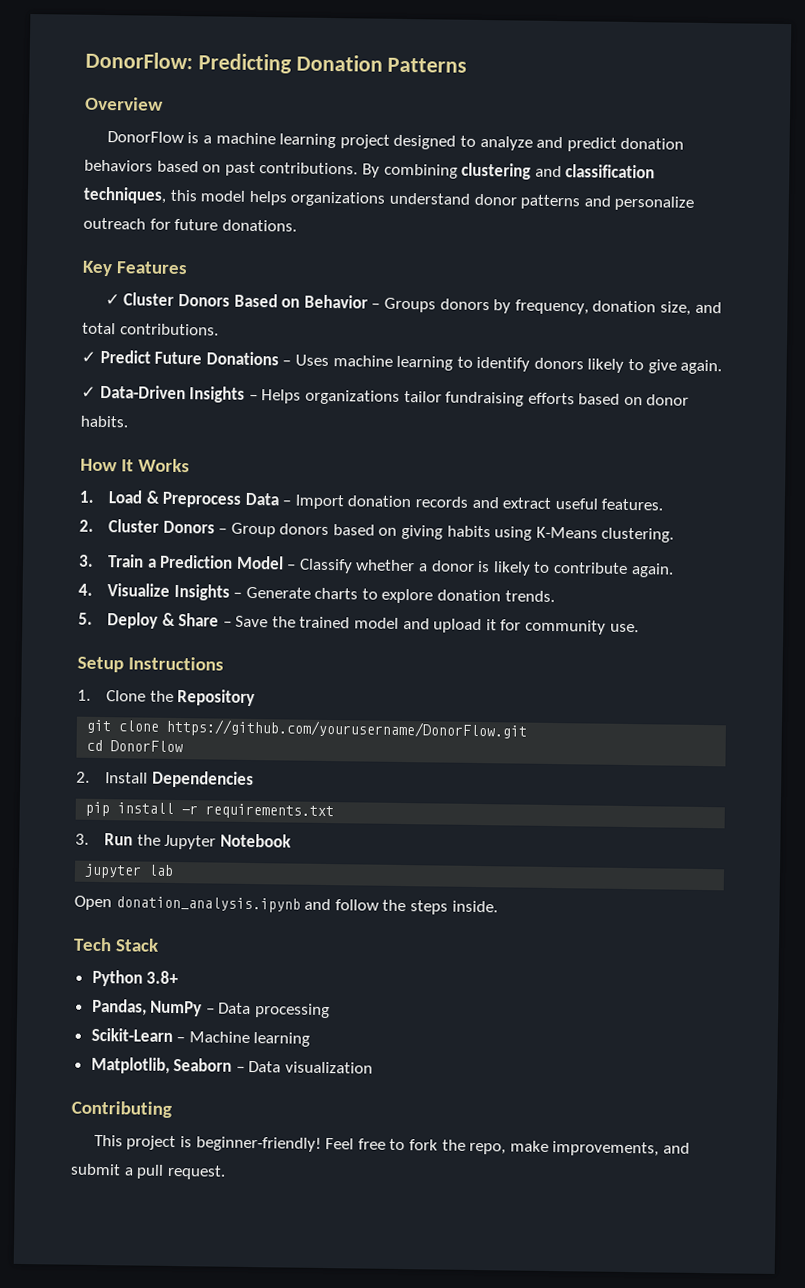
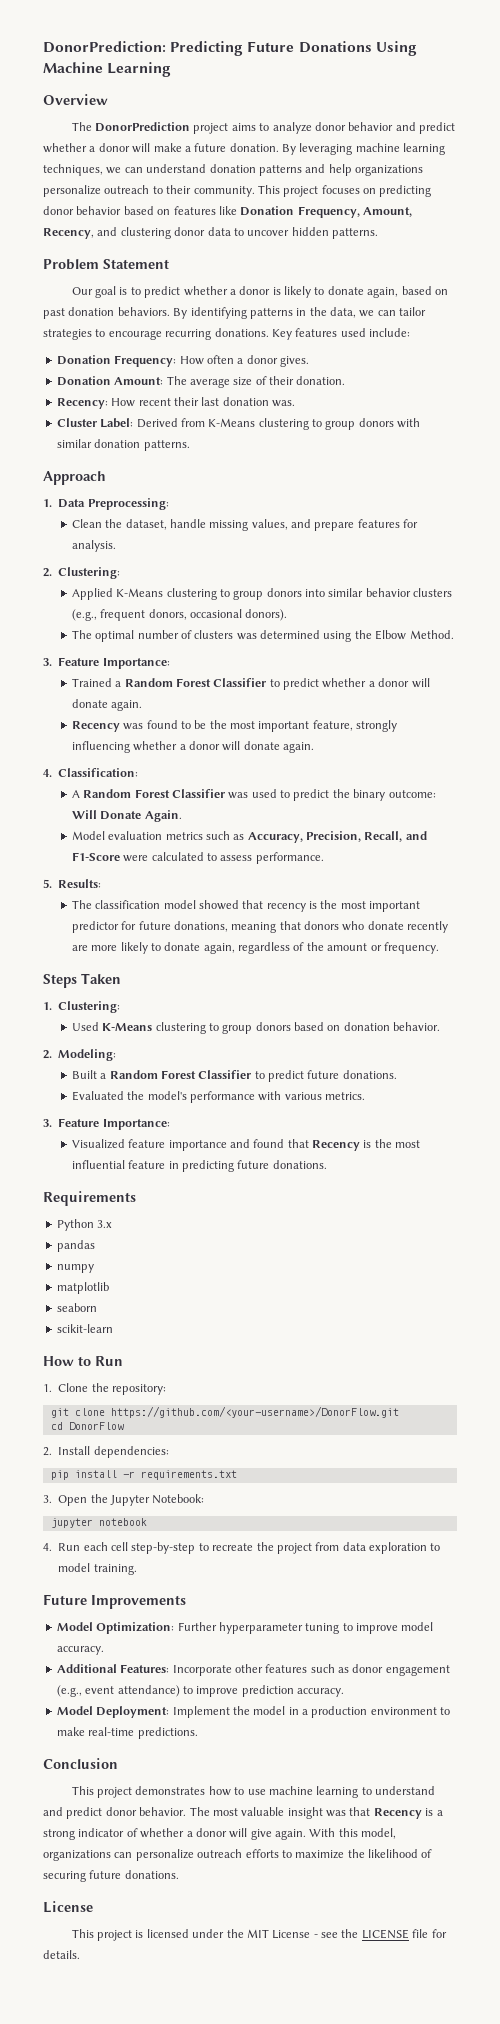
[85,51,468,74] [85,96,164,111] [106,131,685,152] [84,159,656,180] [83,186,695,211] [83,217,297,232] [82,260,188,277] [104,292,722,316] [82,322,219,336] [81,349,723,375] [81,384,690,407] [80,415,128,428] [80,458,190,473] [79,490,664,511] [79,519,675,543] [78,554,353,574] DonorFlow: Predicting Donation Patterns // Overview // DonorFlow is a machine learning project designed to analyze and predict donation behaviors based on past contributions. By combining clustering and classification techniques, this model helps organizations understand donor patterns and personalize outreach for future donations. // Key Features // ✓ Cluster Donors Based on Behavior – Groups donors by frequency, donation size, and total contributions. // ✓ Predict Future Donations – Uses machine learning to identify donors likely to give again. // ✓ Data-Driven Insights – Helps organizations tailor fundraising efforts based on donor habits. // How It Works // 1. Load & Preprocess Data – Import donation records and extract useful features. // 2. Cluster Donors – Group donors based on giving habits using K-Means clustering. // 3. Train a Prediction Model – Classify -> [43,41,417,56] [43,62,172,77] [43,94,108,105] [71,122,456,134] [43,143,446,155] [43,164,423,176] [43,185,432,197] [43,206,412,218] [43,227,378,239] [43,259,169,270] [71,286,181,298] DonorPrediction: Predicting Future Donations Using Machine Learning // Overview // The DonorPrediction project aims to analyze donor behavior and predict whether a donor will make a future donation. By leveraging machine learning techniques, we can understand donation patterns and help organizations personalize outreach to their community. This project focuses on predicting donor behavior based on features like Donation Frequency, Amount, Recency, and clustering donor data to uncover hidden patterns. // Problem Statement // Our goal is to predict
[552,561,674,578] [78,583,555,604] [78,612,639,635] [77,656,224,673] contribute again. // 4. Visualize Insights – Generate charts to explore donation trends. // 5. Deploy & Share – Save the trained model and upload it for community use. // Setup Instructions -> [327,286,448,298] [43,307,427,319] [43,328,410,340] [56,355,309,367] [56,376,346,388] [56,397,295,409] [56,418,421,430] [56,439,190,451] [43,471,106,485] [43,498,169,510] [71,519,419,531] [71,540,116,552] [43,567,121,579] [71,588,453,600] [71,609,288,621] [71,630,454,642] [43,657,170,669] [71,678,430,690] [71,699,143,711] [71,720,398,732] [71,741,315,753] [43,768,139,777] [71,789,436,801] [71,810,182,822] [71,831,427,843] [71,852,324,864] [43,879,102,888] [71,900,421,912] [71,921,449,933] [71,942,439,954] [43,973,121,988] [43,1001,121,1013] [71,1022,441,1034] [43,1049,117,1061] [71,1070,397,1082] [71,1091,366,1103] [43,1118,170,1130] [71,1139,421,1151] [71,1160,327,1172] [43,1191,136,1206] [56,1219,113,1231] [56,1240,95,1252] [56,1264,94,1273] [56,1282,109,1294] [56,1303,97,1312] [56,1324,113,1333] [43,1356,123,1366] donate again, based on past donation behaviors. By identifying patterns in the data, we can tailor strategies to encourage recurring donations. Key features used include: // Donation Frequency: How often a donor gives. // Donation Amount: The average size of their donation. // Recency: How recent their last donation was. // Cluster Label: Derived from K-Means clustering to group donors with similar donation patterns. // Approach // 1. Data Preprocessing: // Clean the dataset, handle missing values, and prepare features for analysis. // 2. Clustering: // Applied K-Means clustering to group donors into similar behavior clusters (e.g., frequent donors, occasional donors). // The optimal number of clusters was determined using the Elbow Method. // 3. Feature Importance: // Trained a Random Forest Classifier to predict whether a donor will donate again. // Recency was found to be the most important feature, strongly influencing whether a donor will donate again. // 4. Classification: // A Random Forest Classifier was used to predict the binary outcome: Will Donate Again. // Model evaluation metrics such as Accuracy, Precision, Recall, and F1-Score were calculated to assess performance. // 5. Results: // The classification model showed that recency is the most important predictor for future donations, meaning that donors who donate recently are more likely to donate again, regardless of the amount or frequency. // Steps Taken // 1. Clustering: // Used K-Means clustering to group donors based on donation behavior. // 2. Modeling: // Built a Random Forest Classifier to predict future donations. // Evaluated the model's performance with various metrics. // 3. Feature Importance: // Visualized feature importance and found that Recency is the most influential feature in predicting future donations. // Requirements // Python 3.x // pandas // numpy // matplotlib // seaborn // scikit-learn // How to Run
[177,689,256,707] Repository -> [112,1384,166,1395] repository:
[166,718,528,740] https://github.com/yourusername/DonorFlow.git -> [110,1406,399,1418] https://github.com/<your-username>/DonorFlow.git
[151,770,254,789] Dependencies -> [93,1446,169,1458] dependencies:
[103,833,133,846] Run -> [58,1495,88,1506] Open
[219,833,292,848] Notebook -> [152,1494,205,1504] Notebook:
[148,864,175,876] [74,895,498,915] [73,937,159,952] [91,969,180,987] [91,998,331,1019] [90,1027,311,1047] [90,1056,374,1074] [71,1100,172,1118] [93,1134,690,1157] [70,1163,226,1180] lab // Open donation_analysis.ipynb and follow the steps inside. // Tech Stack // Python 3.8+ // Pandas, NumPy – Data processing // Scikit-Learn – Machine learning // Matplotlib, Seaborn – Data visualization // Contributing // This project is beginner-friendly! Feel free to fork the repo, make improvements, and submit a pull request. -> [98,1518,147,1526] [43,1542,441,1554] [58,1563,137,1575] [43,1594,186,1609] [56,1622,434,1634] [56,1646,104,1655] [56,1664,450,1676] [56,1685,344,1697] [56,1706,451,1718] [56,1727,198,1739] [43,1758,118,1769] [71,1786,436,1798] [43,1807,443,1819] [43,1828,397,1840] [43,1849,433,1861] [43,1870,179,1882] [43,1901,93,1913] [71,1929,447,1941] [43,1950,80,1959] notebook // 4. Run each cell step-by-step to recreate the project from data exploration to model training. // Future Improvements // Model Optimization: Further hyperparameter tuning to improve model accuracy. // Additional Features: Incorporate other features such as donor engagement (e.g., event attendance) to improve prediction accuracy. // Model Deployment: Implement the model in a production environment to make real-time predictions. // Conclusion // This project demonstrates how to use machine learning to understand and predict donor behavior. The most valuable insight was that Recency is a strong indicator of whether a donor will give again. With this model, organizations can personalize outreach efforts to maximize the likelihood of securing future donations. // License // This project is licensed under the MIT License - see the LICENSE file for details.

